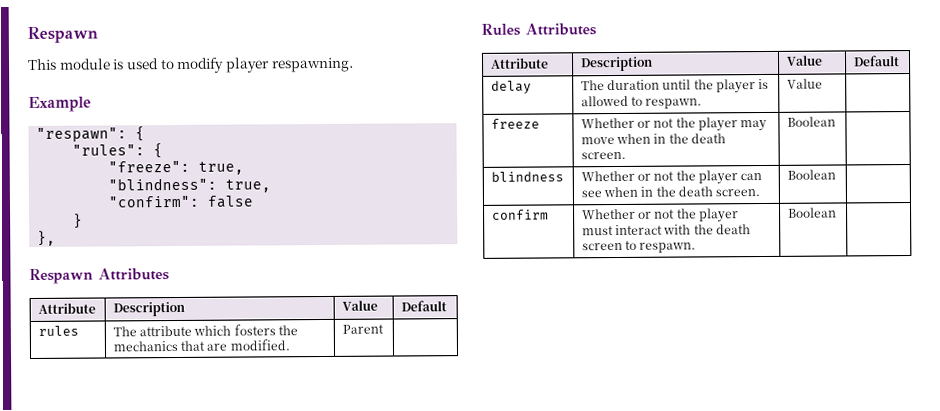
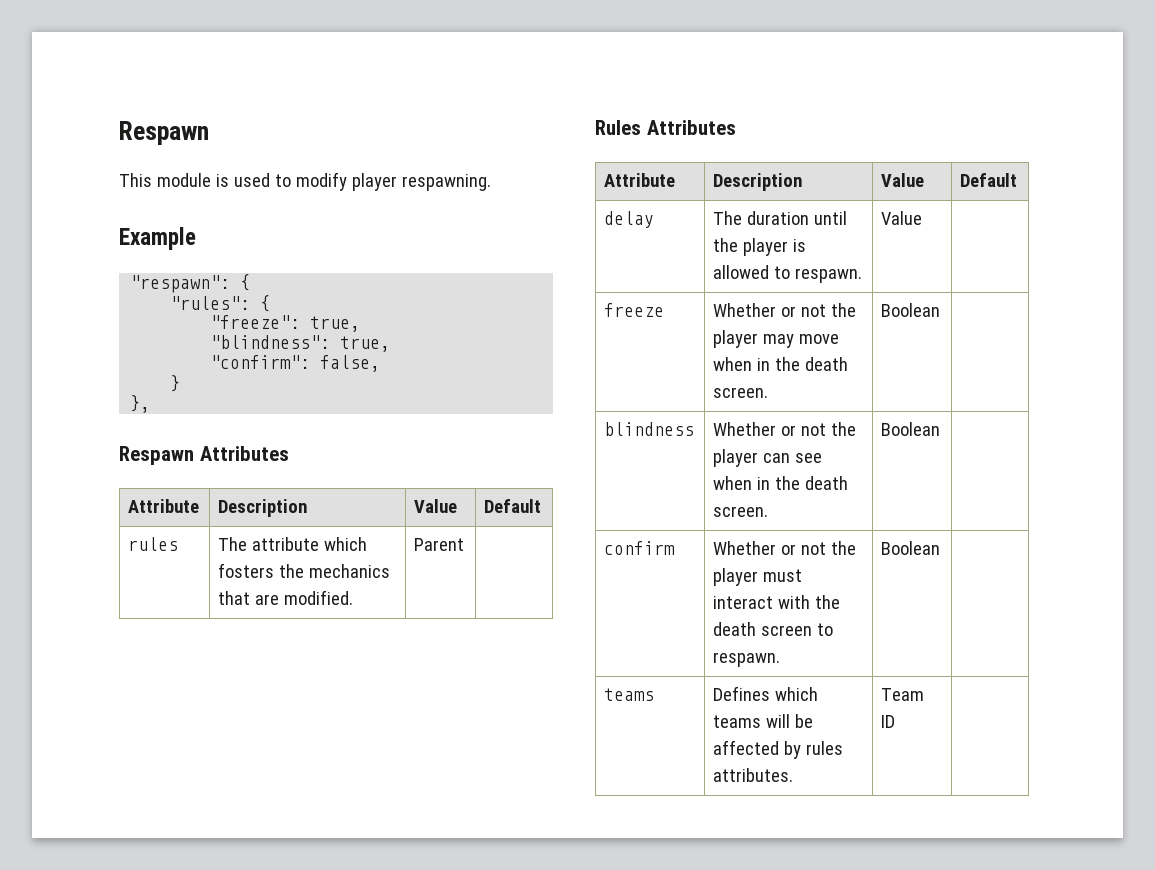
[207,195,255,208] false -> [320,355,381,372] false,
(837, 212) none -> [604,688,655,701] [713,686,819,701] [713,714,814,728] [713,740,844,759] [713,768,794,782] [881,688,925,701] [881,715,896,728] // teams | Defines which teams will be affected by rules attributes. | Team ID |

